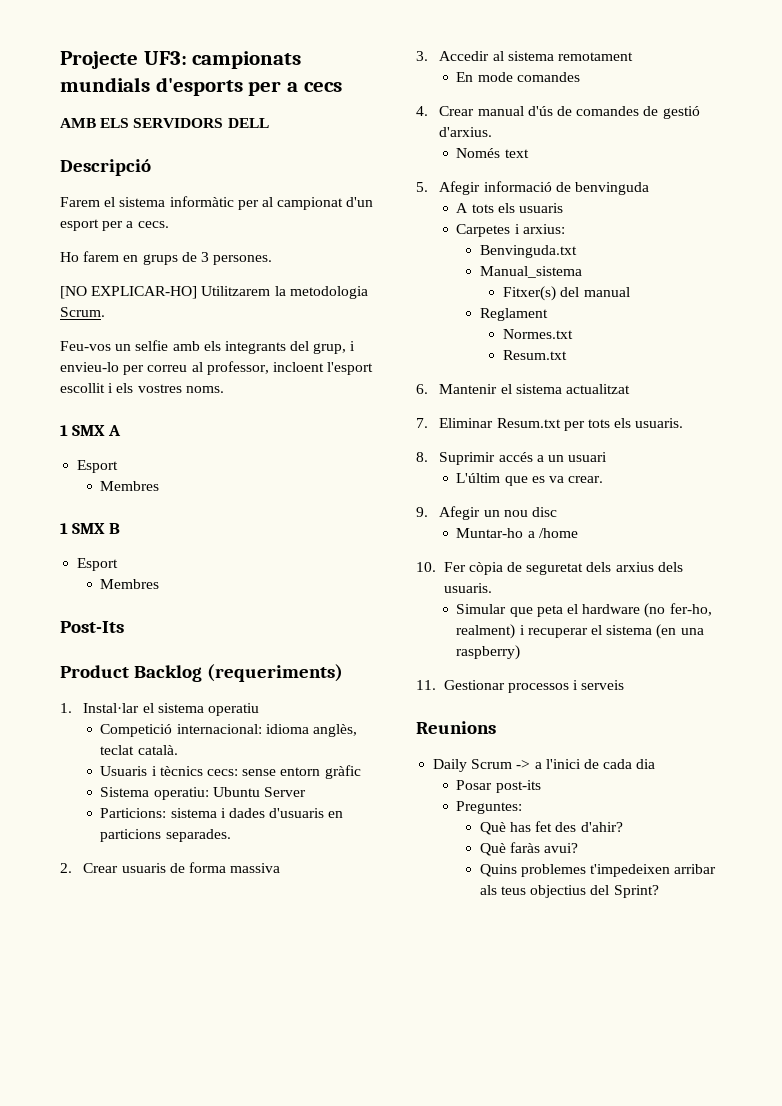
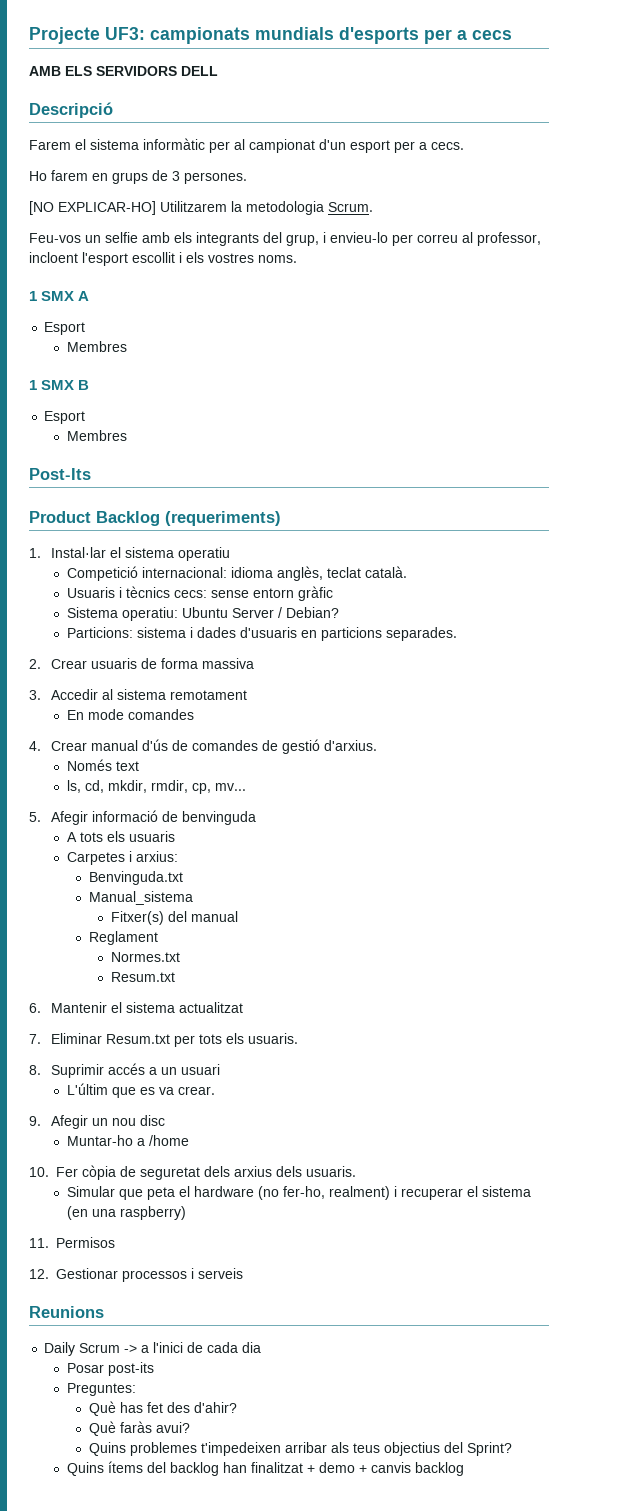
(307, 792) none -> [277,607,339,618] / Debian?
(529, 153) none -> [66,780,246,794] // ls, cd, mkdir, rmdir, cp, mv...
(436, 685) none -> [56,1237,115,1248] [29,1269,49,1279] Permisos // 12.
(659, 891) none -> [66,1461,464,1476] // Quins ítems del backlog han finalitzat + demo + canvis backlog

